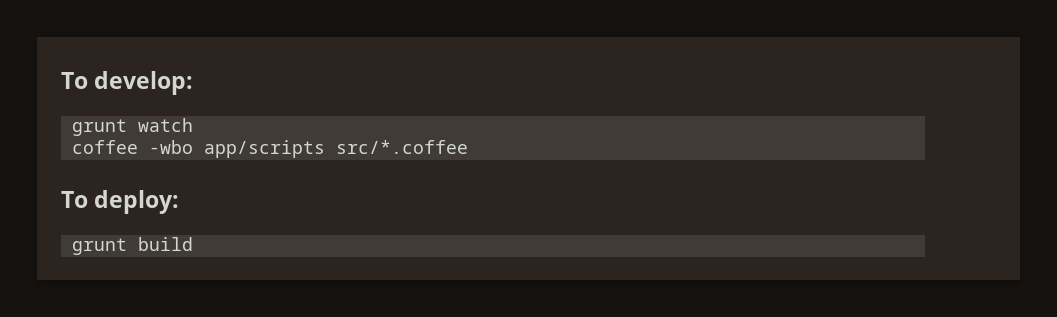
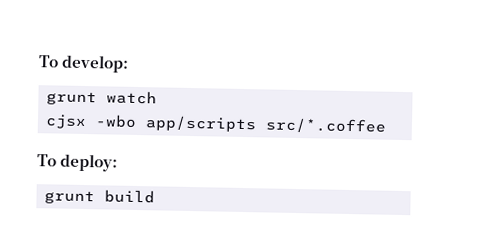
[71,140,138,154] coffee -> [45,114,88,130] cjsx

